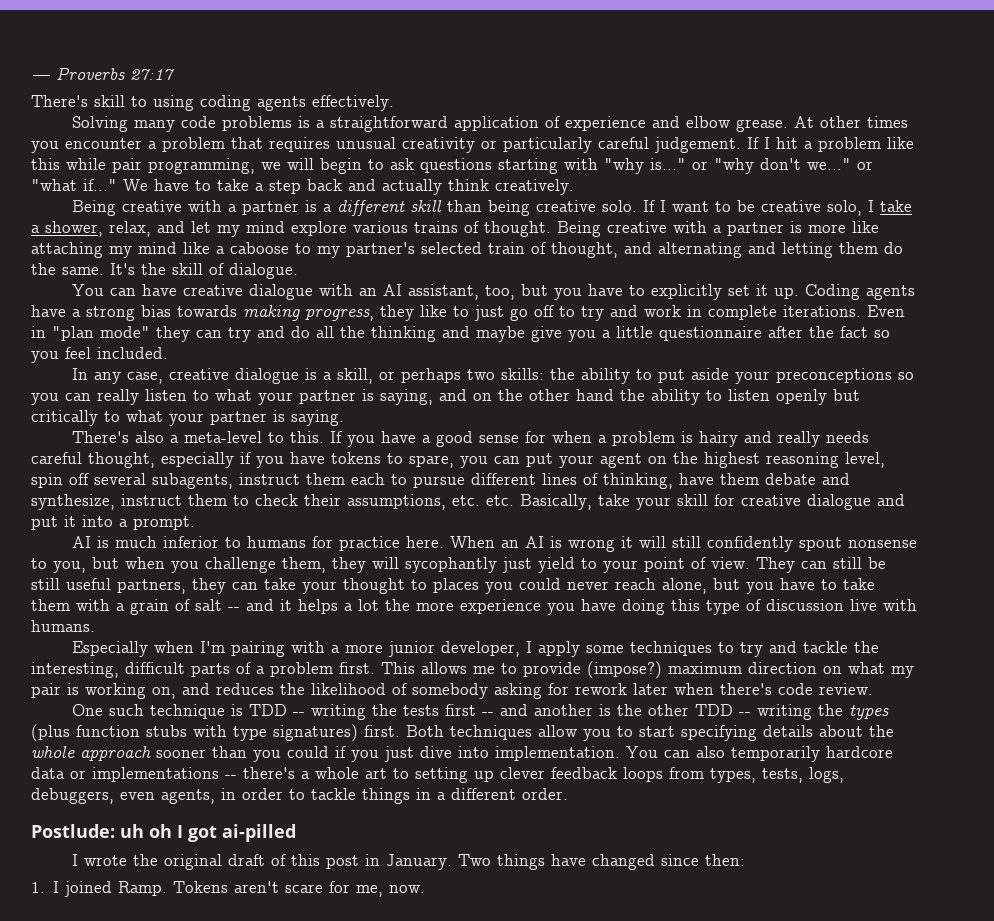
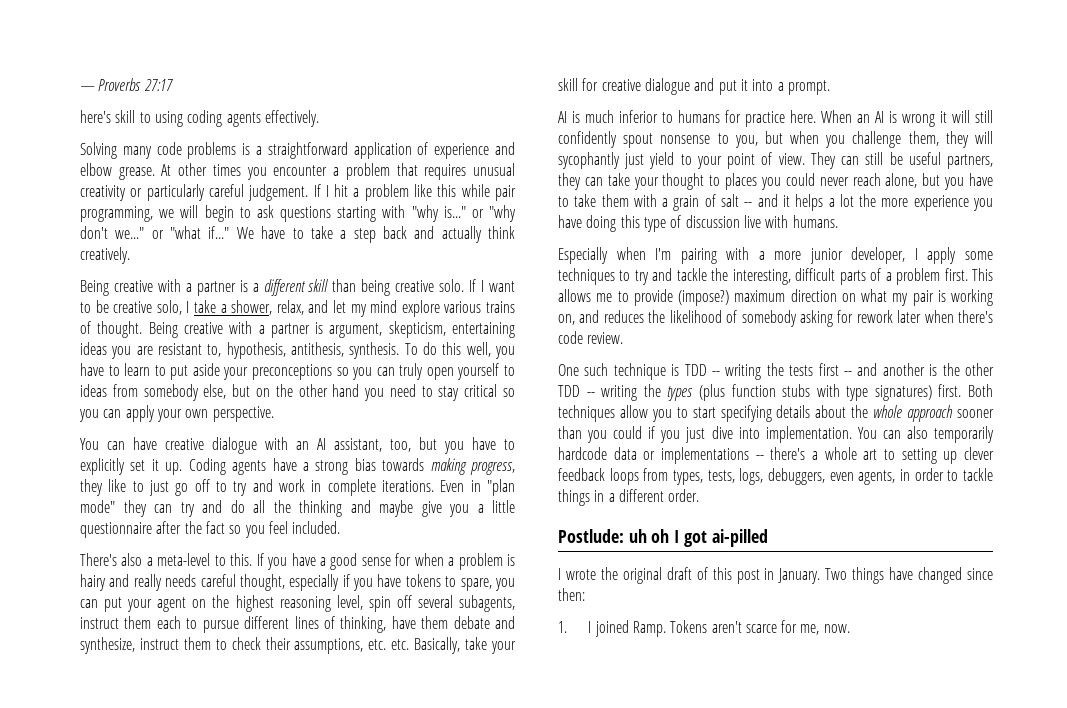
[31,95,88,107] There's -> [80,110,111,123] here's
[808,221,879,233] [31,242,903,258] [31,263,298,279] more like attaching my mind like a caboose to my partner's selected train of thought, and alternating and letting them do the same. It's the skill of dialogue. -> [329,321,515,338] [80,342,516,359] [80,363,515,380] [80,384,515,401] [79,405,274,422] argument, skepticism, entertaining ideas you are resistant to, hypothesis, antithesis, synthesis. To do this well, you have to learn to put aside your preconceptions so you can truly open yourself to ideas from somebody else, but on the other hand you need to stay critical so you can apply your own perspective.
[71,368,914,384] [31,389,860,405] [31,410,344,426] // In any case, creative dialogue is a skill, or perhaps two skills: the ability to put aside your preconceptions so you can really listen to what your partner is saying, and on the other hand the ability to listen openly but critically to what your partner is saying. -> (341, 527) none
[31,578,60,590] still -> (903, 158) none
[826,746,893,758] hardcore -> [558,447,607,460] hardcode
[285,884,324,893] scare -> [745,624,777,633] scarce

